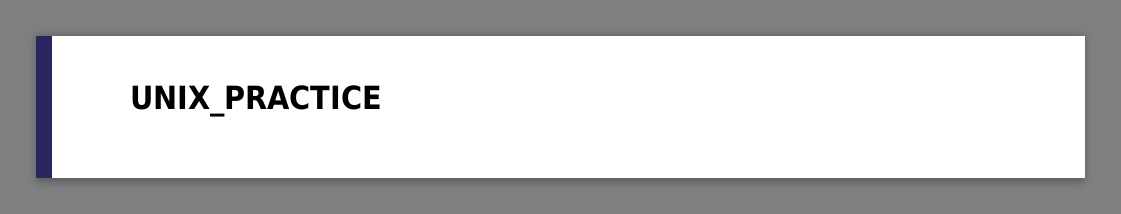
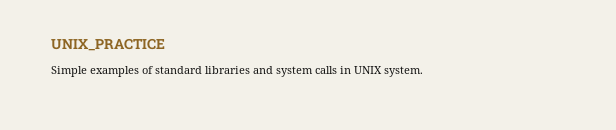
(382, 101) none -> [51,66,423,77] // Simple examples of standard libraries and system calls in UNIX system.

